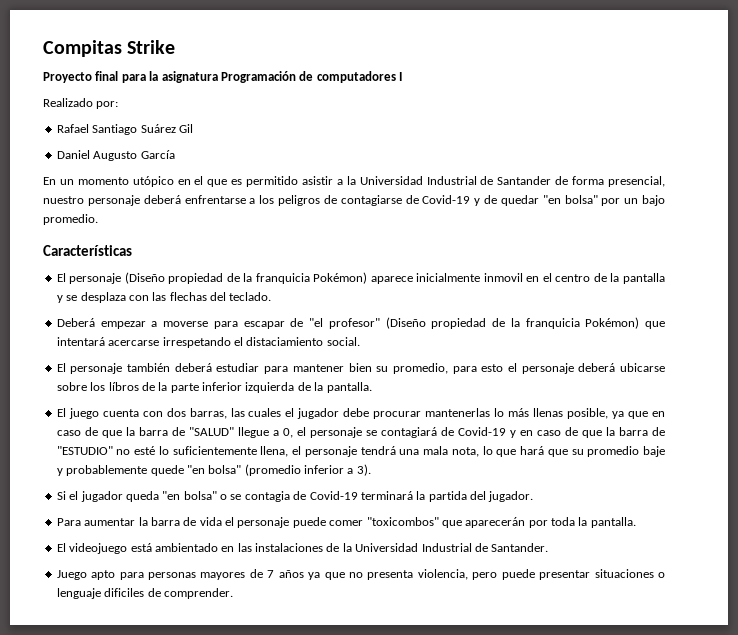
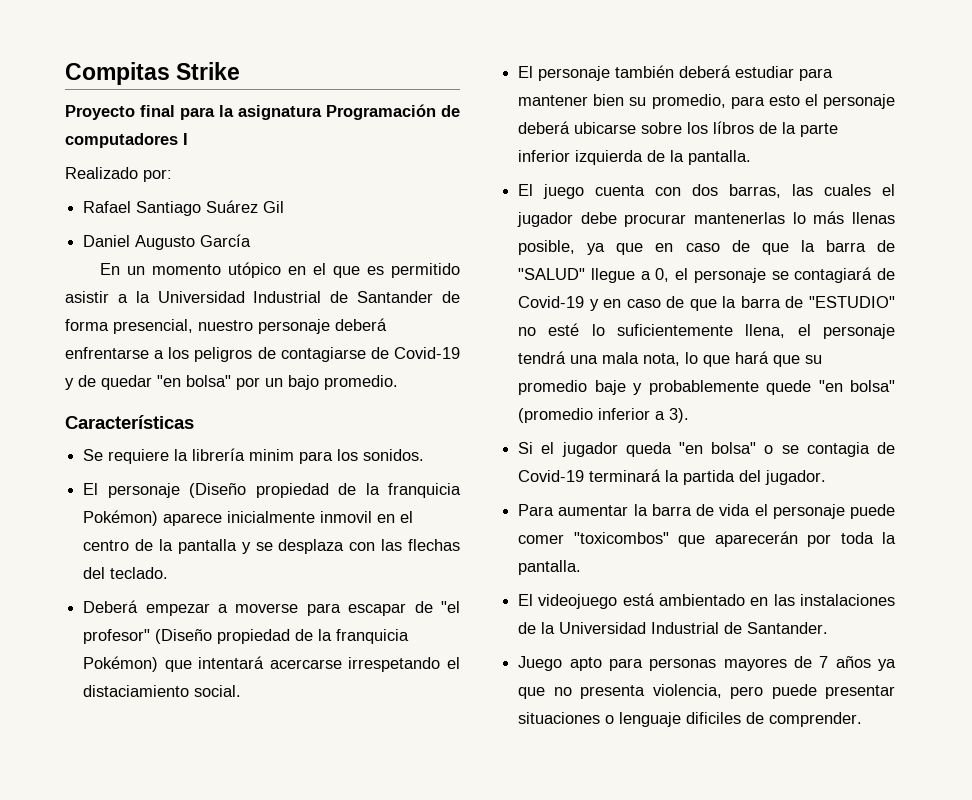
(132, 250) none -> [83,448,425,464] // Se requiere la librería minim para los sonidos.

